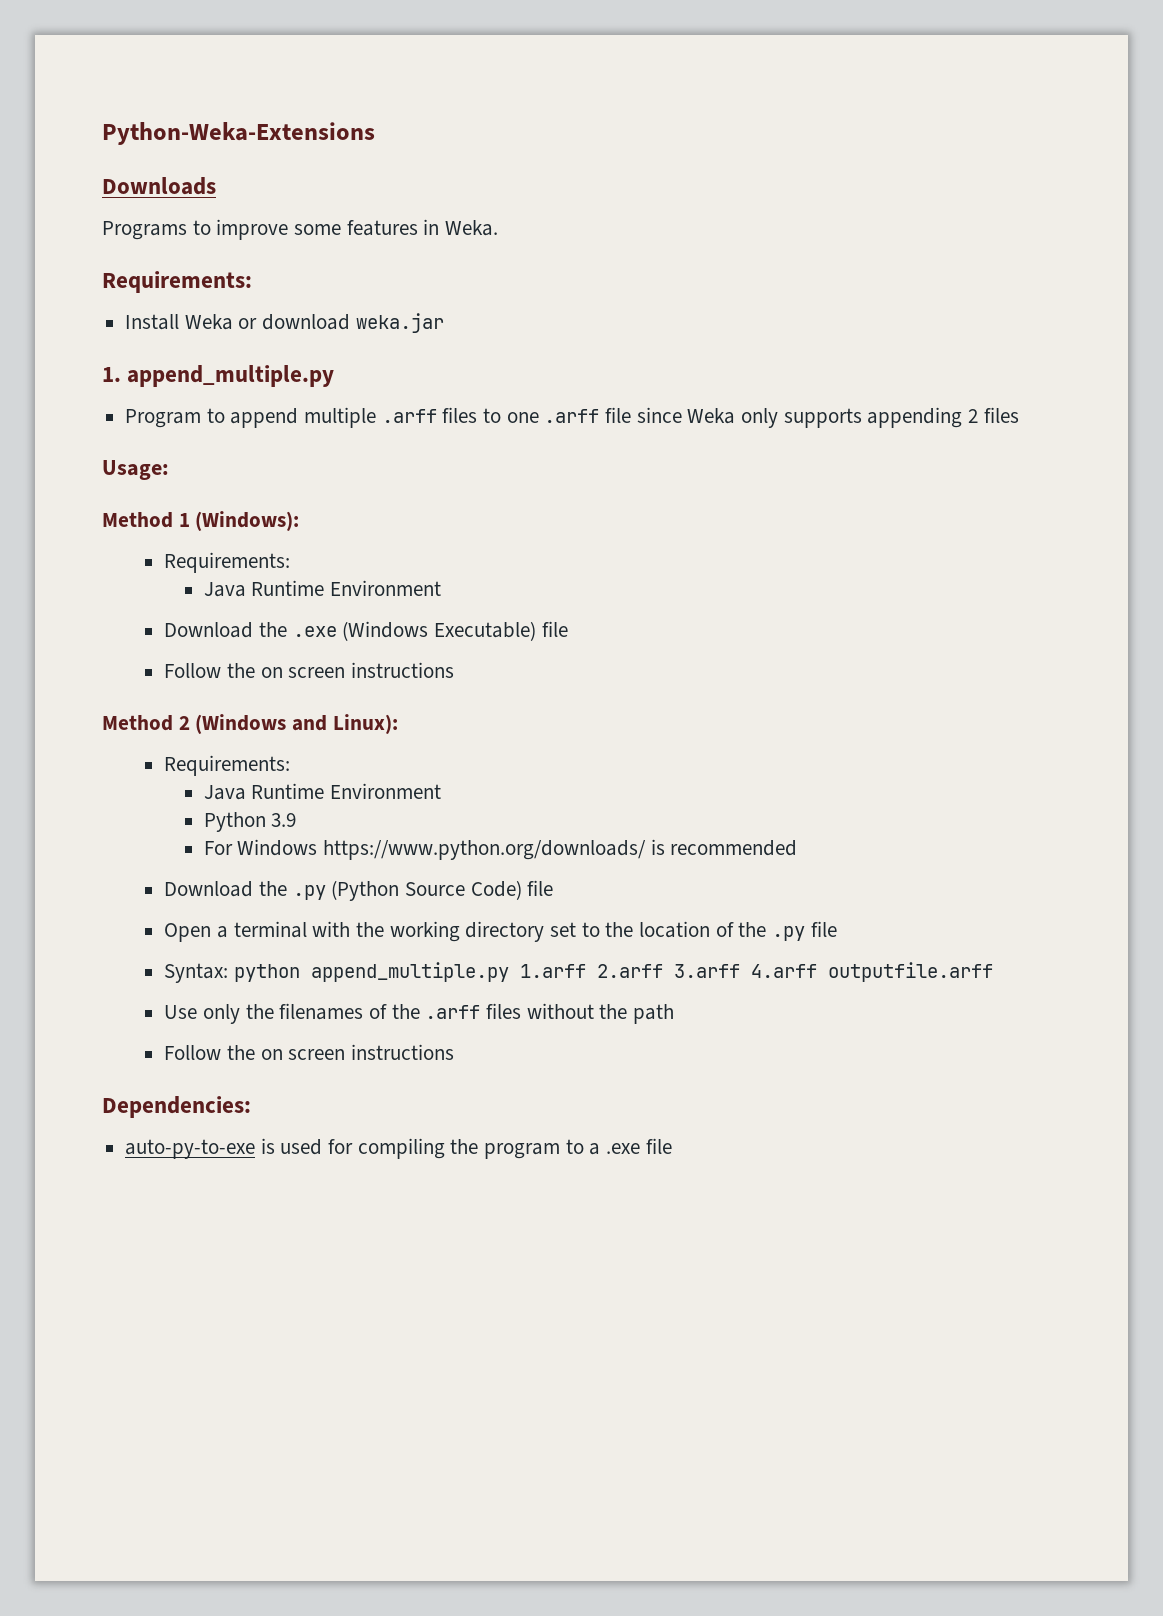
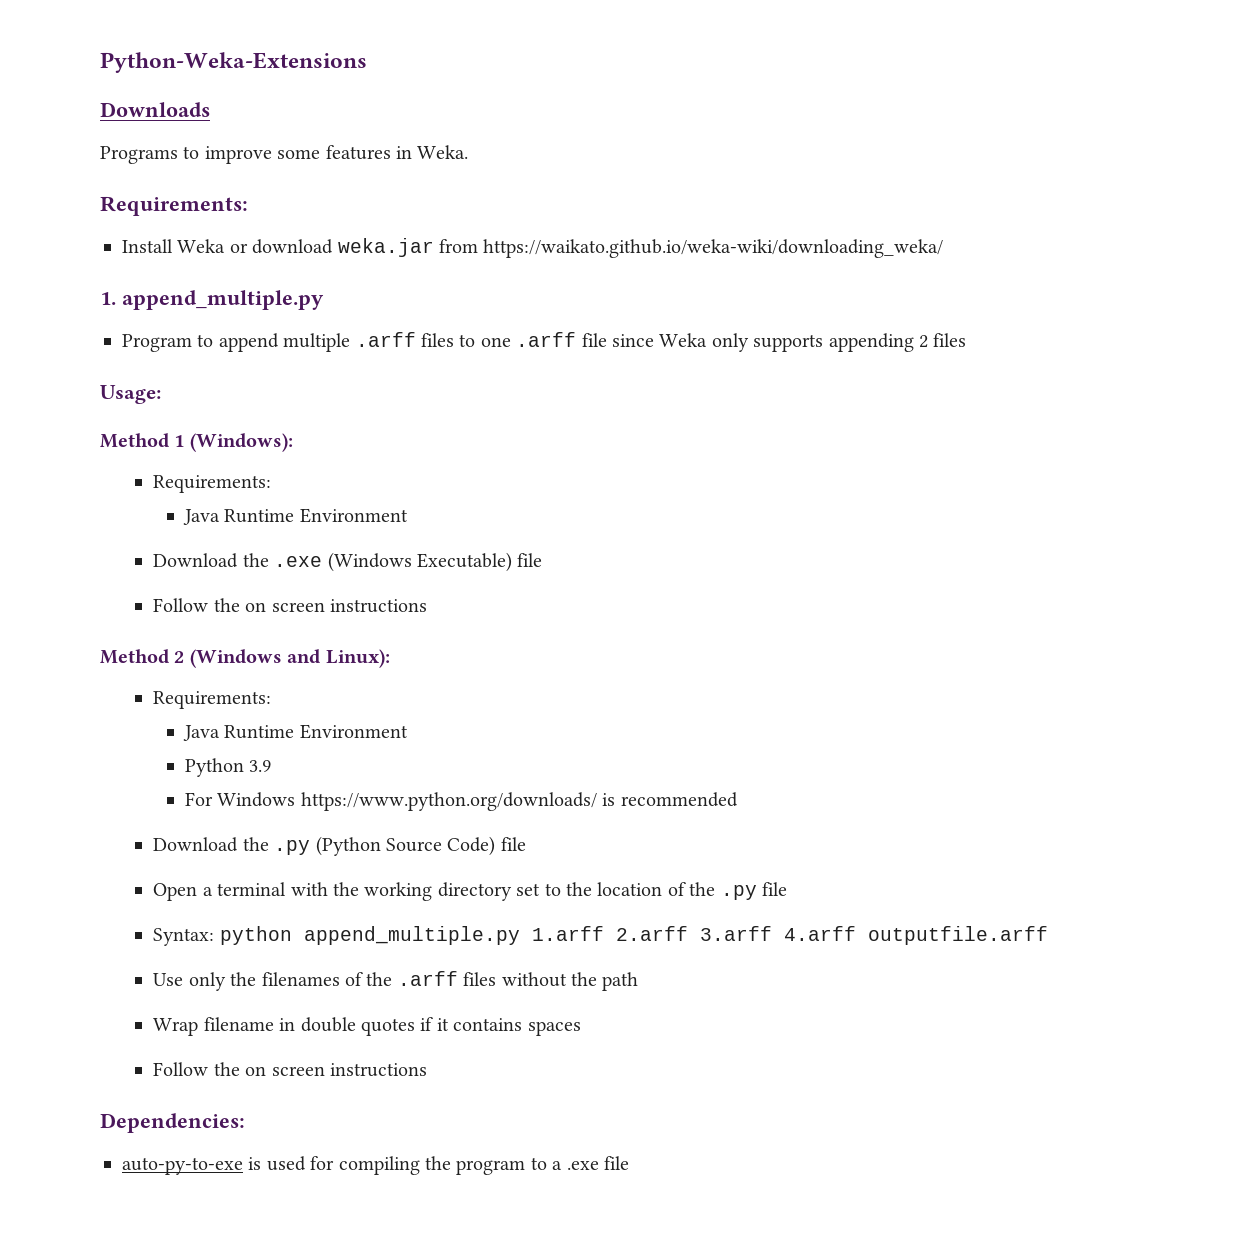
(444, 323) none -> [439,239,944,258] from https://waikato.github.io/weka-wiki/downloading_weka/
(675, 1014) none -> [153,1017,581,1036] // Wrap filename in double quotes if it contains spaces

